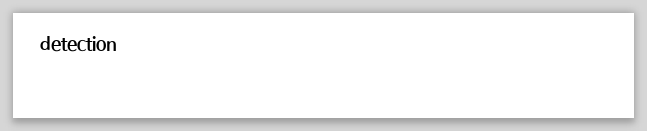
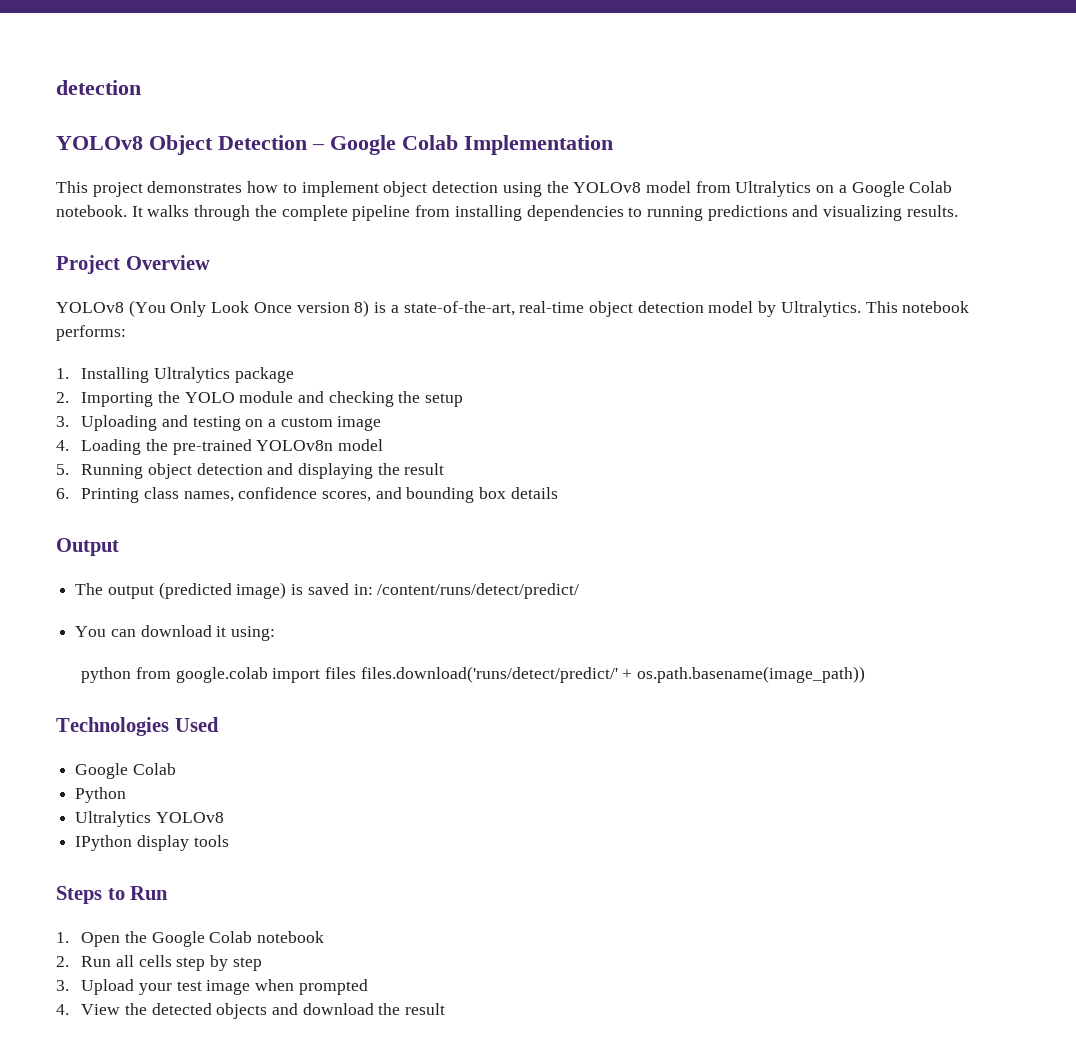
[40,36,117,52] detection -> [56,80,141,95] [56,135,613,155] [56,181,953,197] [56,205,958,221] [56,255,210,274] [56,300,970,317] [56,325,126,341] [56,367,294,383] [56,391,464,407] [56,415,382,431] [56,439,383,455] [56,463,445,479] [56,487,558,503] [56,538,119,556] [75,582,580,599] [75,625,276,641] [81,666,866,683] [56,717,219,736] [75,763,176,779] [75,787,127,803] [75,811,224,827] [75,835,229,851] [56,886,169,904] [56,931,324,947] [56,955,262,971] [56,979,368,995] [56,1003,446,1019] detection // YOLOv8 Object Detection – Google Colab Implementation // This project demonstrates how to implement object detection using the YOLOv8 model from Ultralytics on a Google Colab notebook. It walks through the complete pipeline from installing dependencies to running predictions and visualizing results. // Project Overview // YOLOv8 (You Only Look Once version 8) is a state-of-the-art, real-time object detection model by Ultralytics. This notebook performs: // 1. Installing Ultralytics package // 2. Importing the YOLO module and checking the setup // 3. Uploading and testing on a custom image // 4. Loading the pre-trained YOLOv8n model // 5. Running object detection and displaying the result // 6. Printing class names, confidence scores, and bounding box details // Output // The output (predicted image) is saved in: /content/runs/detect/predict/ // You can download it using: // python from google.colab import files files.download('runs/detect/predict/' + os.path.basename(image_path)) // Technologies Used // Google Colab // Python // Ultralytics YOLOv8 // IPython display tools // Steps to Run // 1. Open the Google Colab notebook // 2. Run all cells step by step // 3. Upload your test image when prompted // 4. View the detected objects and download the result

